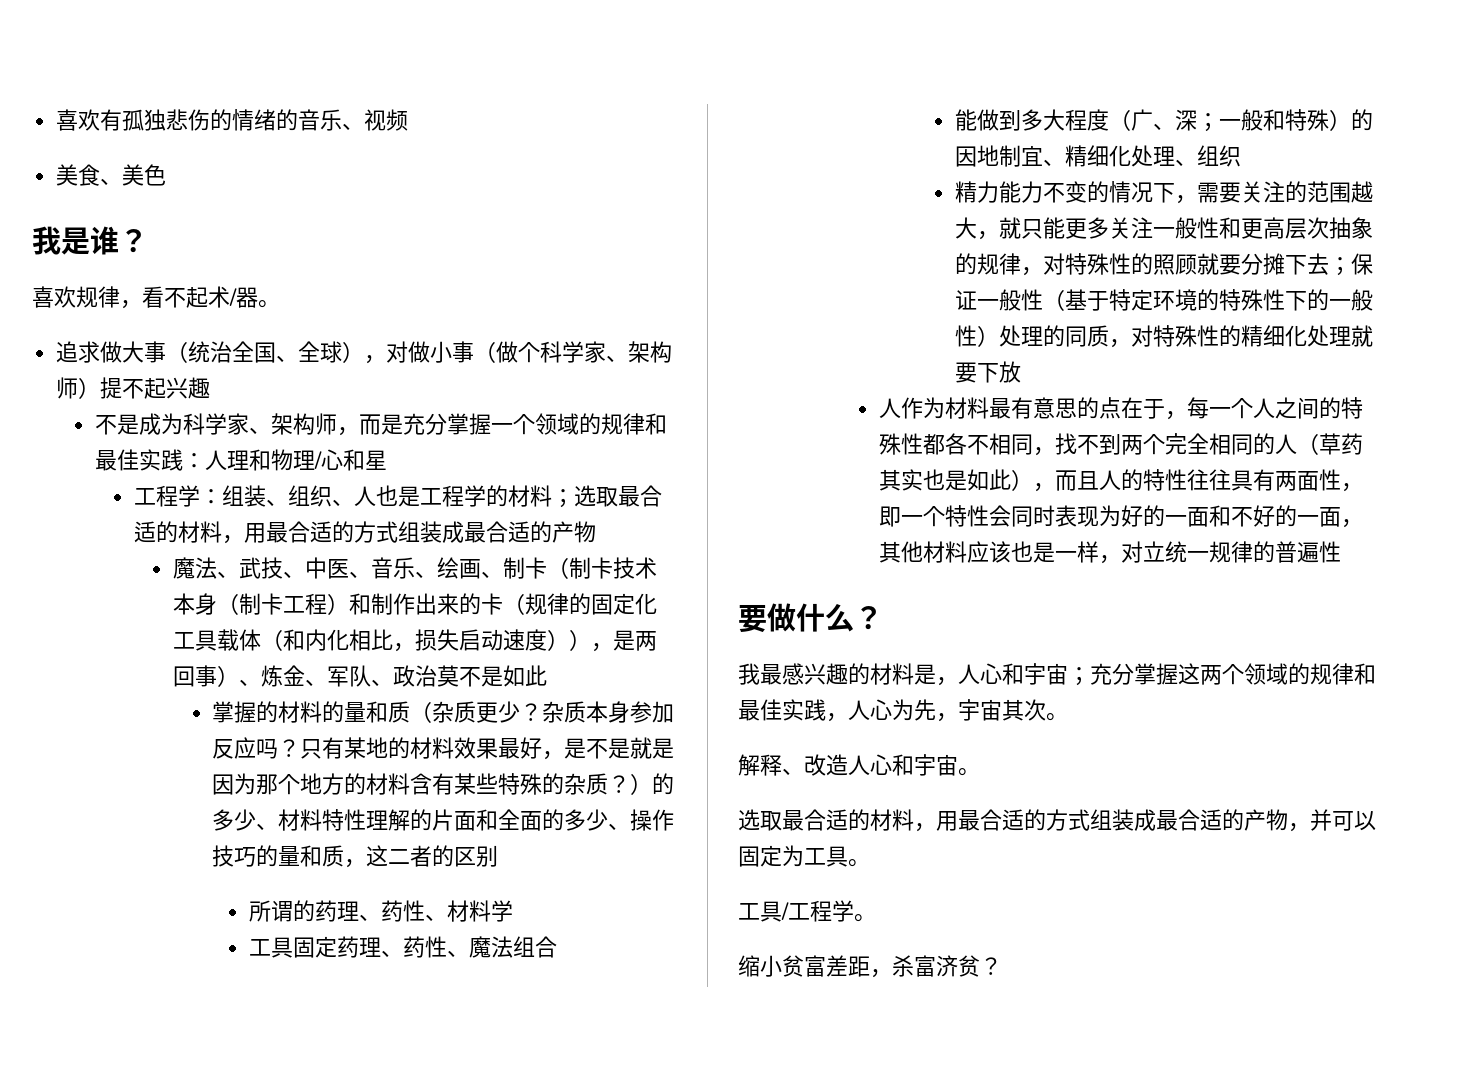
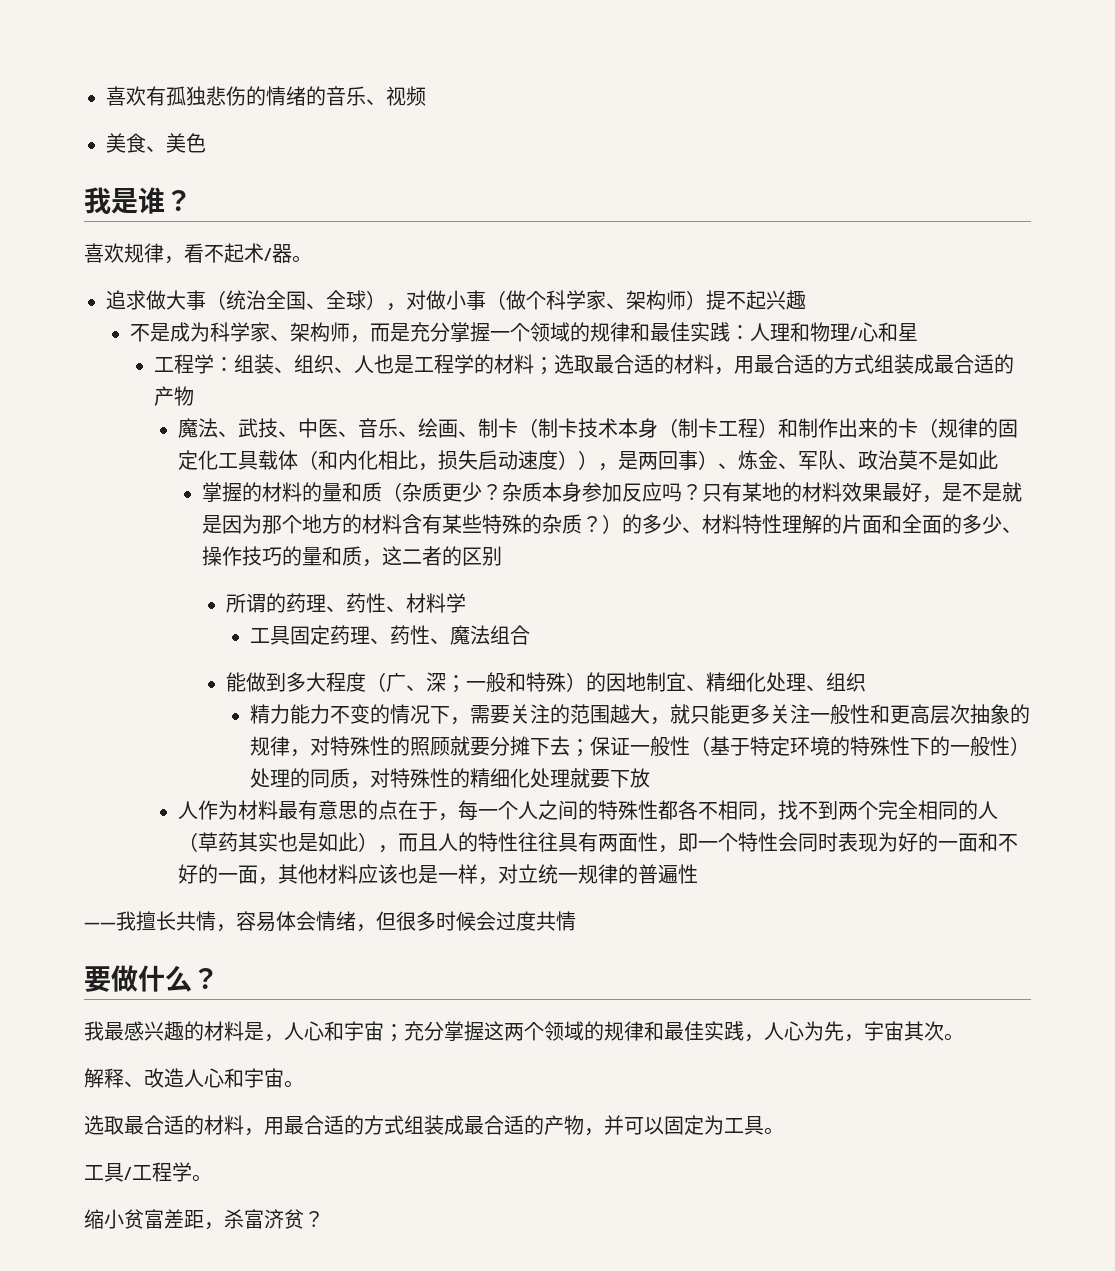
(1342, 552) none -> [84,911,576,932] // ——我擅长共情，容易体会情绪，但很多时候会过度共情

